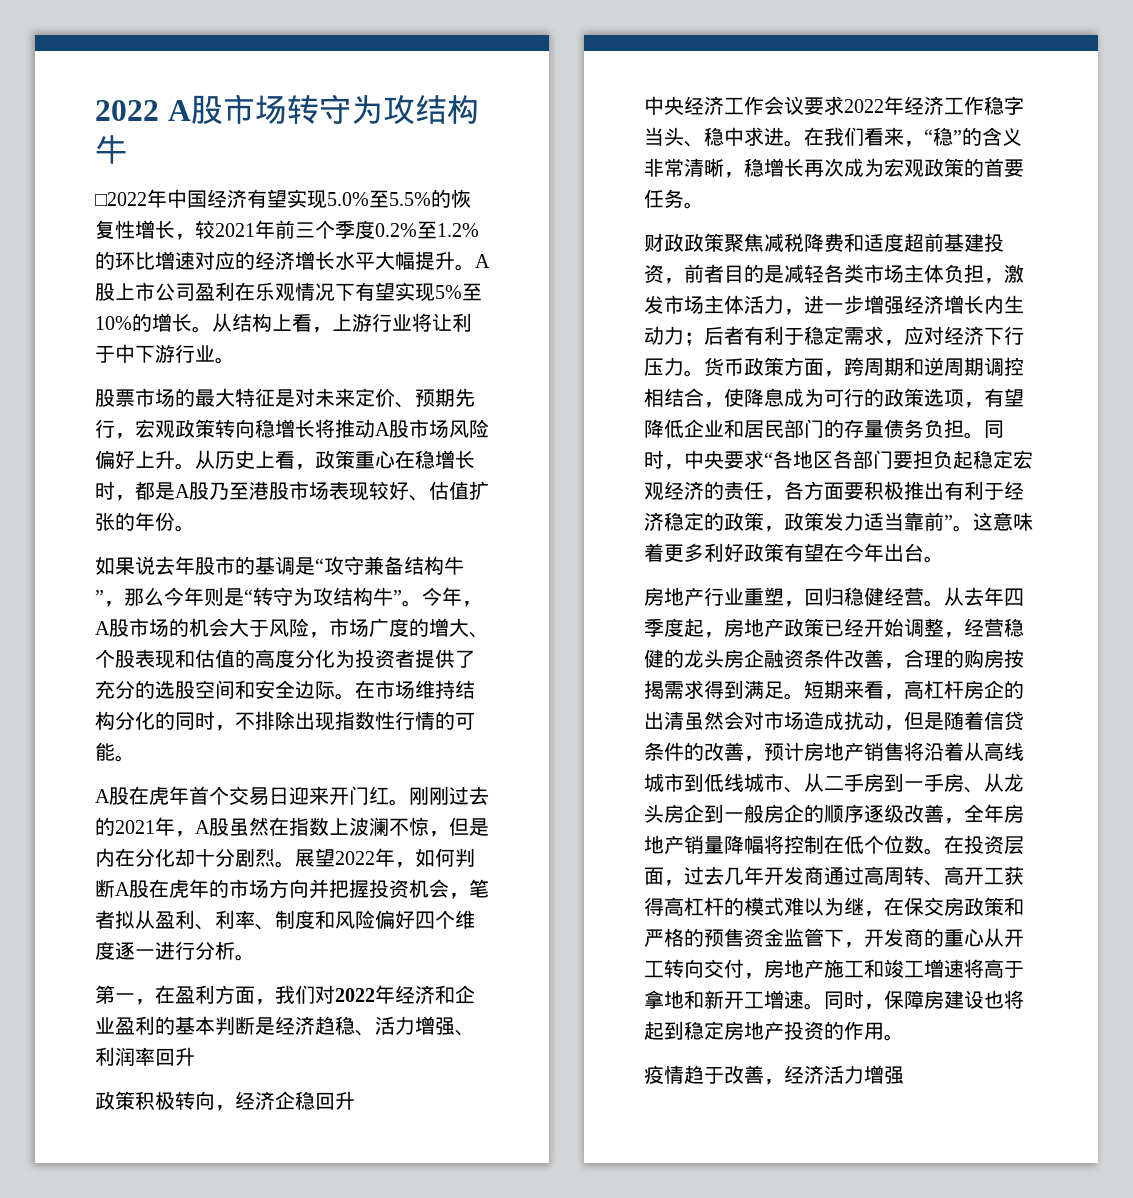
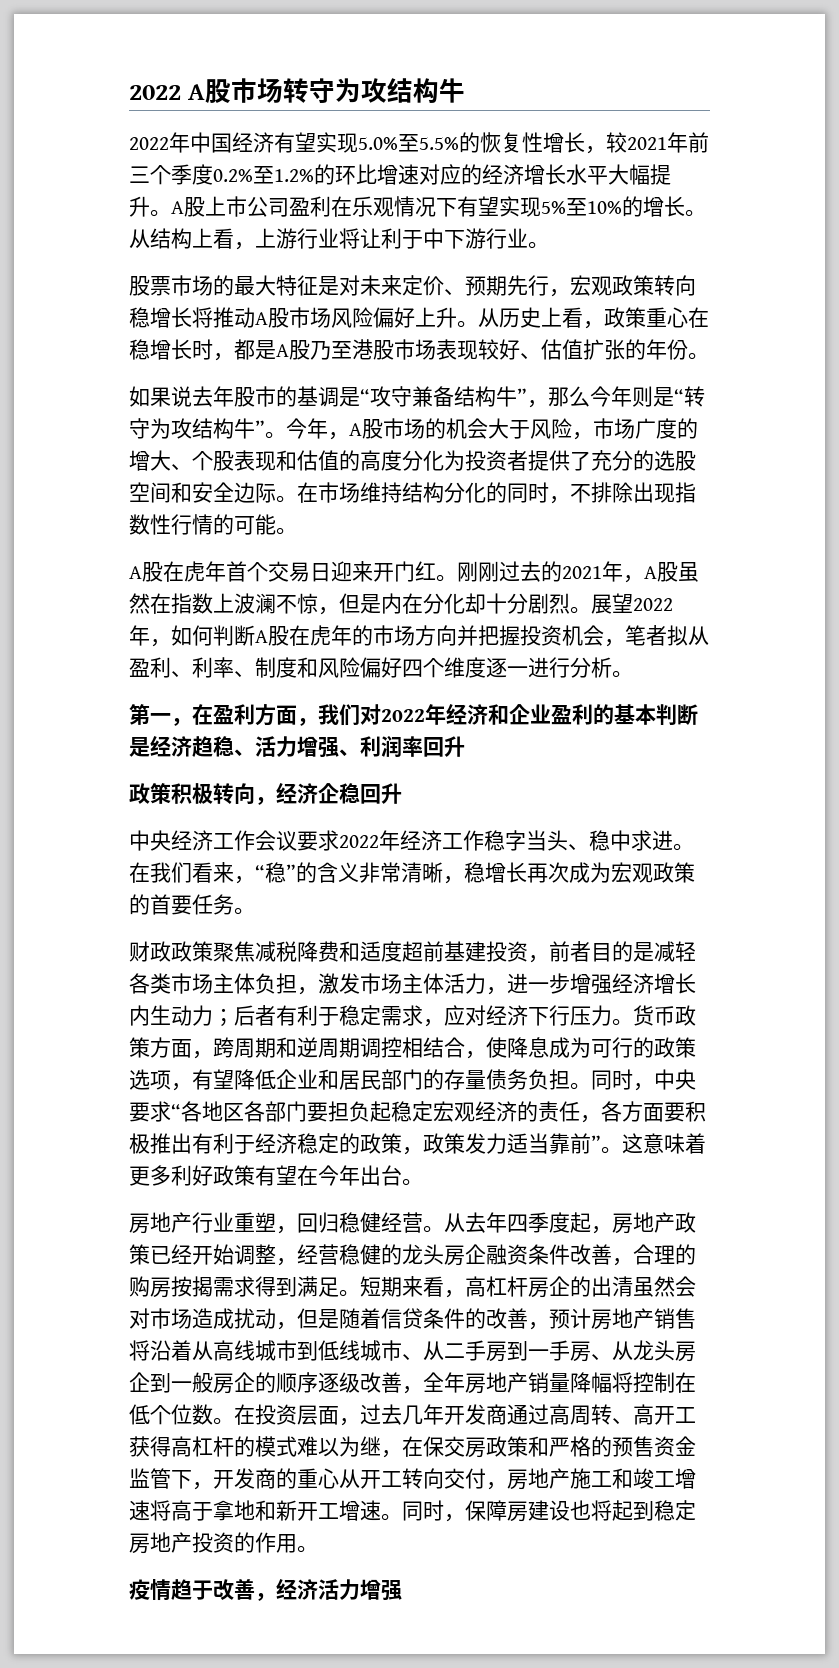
[95,192,147,206] □2022 -> [129,137,169,150] 2022

